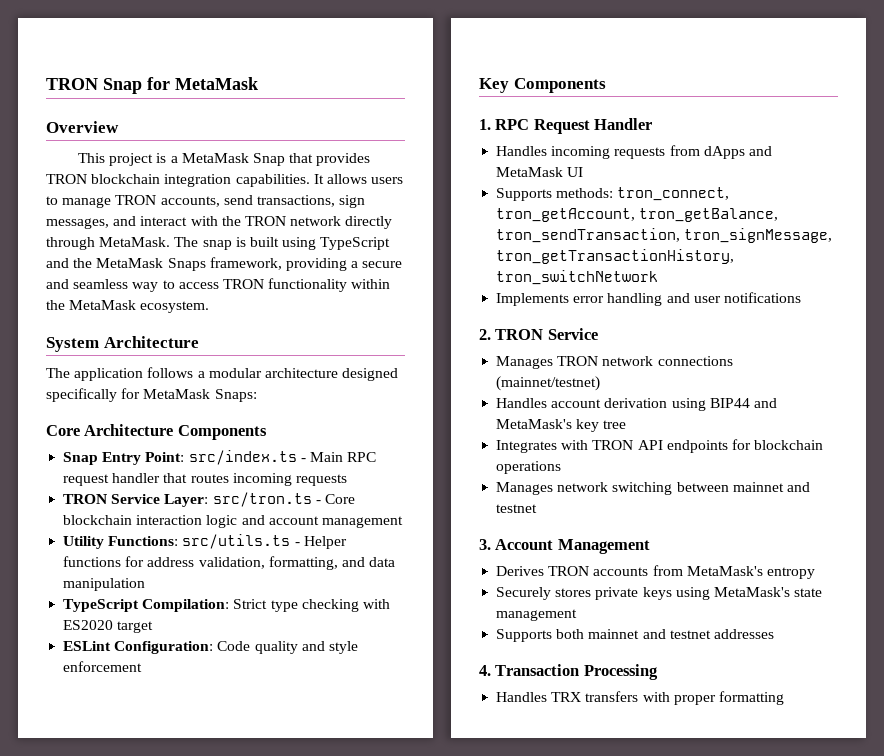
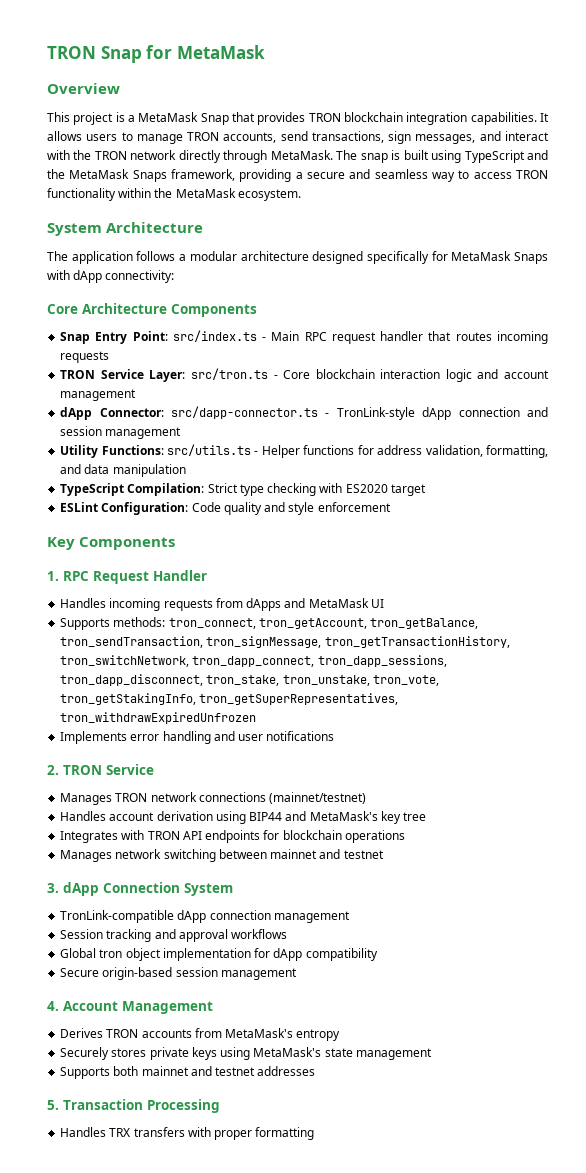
[214,389,257,402] Snaps: -> [514,252,548,264] [47,270,175,283] Snaps with dApp connectivity:
(403, 522) none -> [60,406,548,420] [60,426,182,439] // dApp Connector: src/dapp-connector.ts - TronLink-style dApp connection and session management
[496,270,659,285] tron_switchNetwork -> [60,655,447,667] [60,674,439,686] [60,693,399,705] [60,712,257,724] tron_switchNetwork, tron_dapp_connect, tron_dapp_sessions, tron_dapp_disconnect, tron_stake, tron_unstake, tron_vote, tron_getStakingInfo, tron_getSuperRepresentatives, tron_withdrawExpiredUnfrozen
(491, 544) none -> [63,882,233,896] [60,910,350,923] [60,929,288,942] [60,948,378,961] [60,967,297,980] [47,1001,59,1011] dApp Connection System // TronLink-compatible dApp connection management // Session tracking and approval workflows // Global tron object implementation for dApp compatibility // Secure origin-based session management // 4.
[479,665,491,676] 4. -> [47,1100,59,1110] 5.

